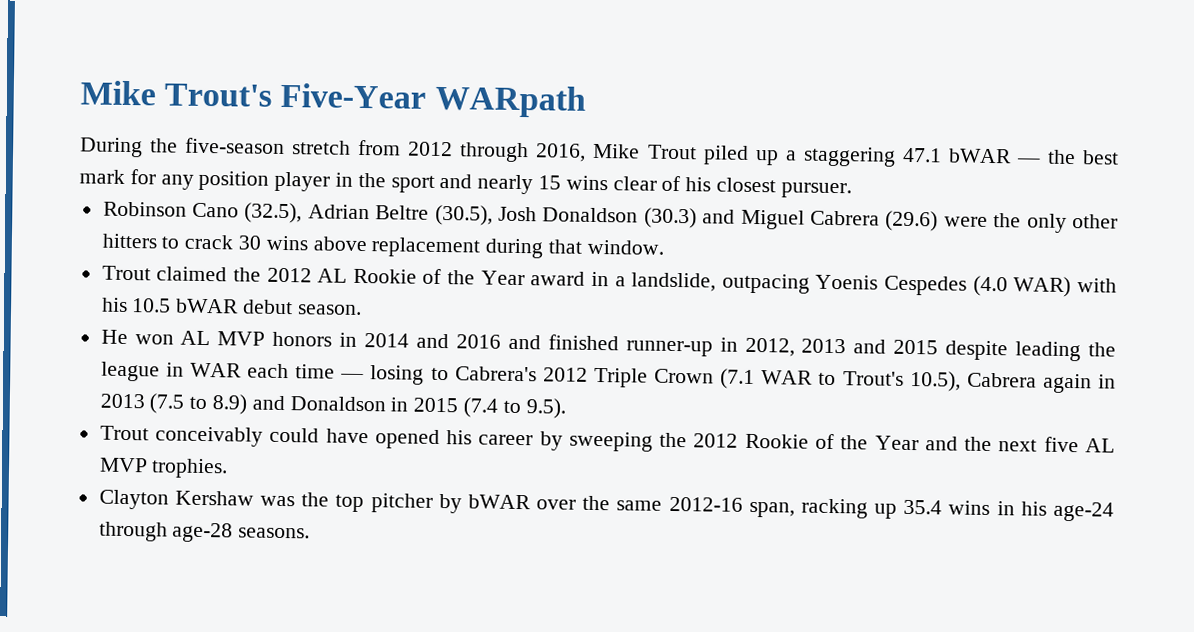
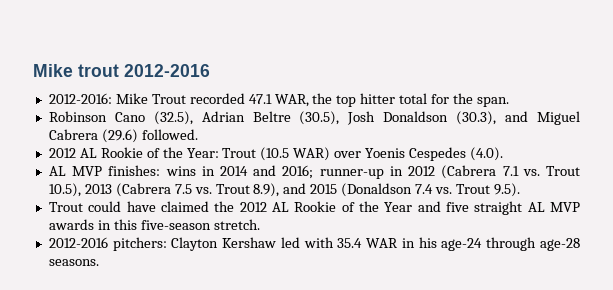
[80,80,586,118] [79,137,1119,167] [79,169,852,199] Mike Trout's Five-Year WARpath // During the five-season stretch from 2012 through 2016, Mike Trout piled up a staggering 47.1 bWAR — the best mark for any position player in the sport and nearly 15 wins clear of his closest pursuer. -> [33,64,210,77] [48,93,509,107] Mike trout 2012-2016 // 2012-2016: Mike Trout recorded 47.1 WAR, the top hitter total for the span.
[643,207,697,229] (30.3) -> [456,111,497,125] (30.3),
[943,213,1119,233] [101,233,664,259] [101,265,151,281] were the only other hitters to crack 30 wins above replacement during that window. // Trout -> [141,129,198,140] [48,147,503,161] [48,165,580,179] [48,183,520,197] [48,201,156,212] followed. // 2012 AL Rookie of the Year: Trout (10.5 WAR) over Yoenis Cespedes (4.0). // AL MVP finishes: wins in 2014 and 2016; runner-up in 2012 (Cabrera 7.1 vs. Trout 10.5), 2013 (Cabrera 7.5 vs. Trout 8.9), and 2015 (Donaldson 7.4 vs. Trout 9.5). // Trout could have
[530,271,1117,298] [101,297,362,315] [100,329,1116,362] [100,361,1117,394] [99,393,566,419] [99,425,1115,453] [98,457,229,479] [98,489,991,519] award in a landslide, outpacing Yoenis Cespedes (4.0 WAR) with his 10.5 bWAR debut season. // He won AL MVP honors in 2014 and 2016 and finished runner-up in 2012, 2013 and 2015 despite leading the league in WAR each time — losing to Cabrera's 2012 Triple Crown (7.1 WAR to Trout's 10.5), Cabrera again in 2013 (7.5 to 8.9) and Donaldson in 2015 (7.4 to 9.5). // Trout conceivably could have opened his career by sweeping the 2012 Rookie of the Year and the next five AL MVP trophies. // Clayton Kershaw was the top pitcher by bWAR over the same 2012-16 span, racking up 35.4 wins -> [417,201,580,215] [48,219,260,230] [48,237,399,251] and five straight AL MVP awards in this five-season stretch. // 2012-2016 pitchers: Clayton Kershaw led with 35.4 WAR

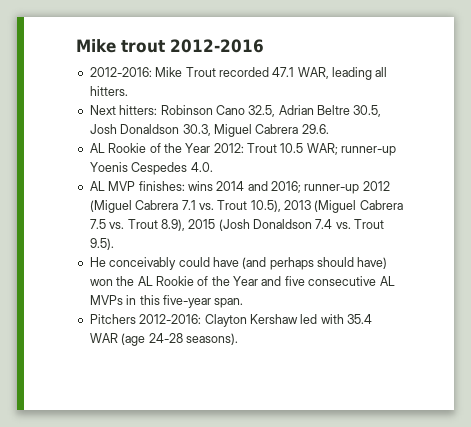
[312,93,509,107] the top hitter total for the span. // -> [332,67,388,80] [89,86,128,96] [89,105,158,115] leading all hitters. // Next hitters:
[153,111,193,125] (32.5), -> [248,105,276,117] 32.5,
[299,111,340,125] (30.5), -> [353,105,382,117] 30.5,
[456,111,580,125] [48,129,198,143] [48,147,362,161] (30.3), and Miguel Cabrera (29.6) followed. // 2012 AL Rookie of the Year: Trout (10.5 WAR) over -> [182,124,329,137] [89,143,397,156] 30.3, Miguel Cabrera 29.6. // AL Rookie of the Year 2012: Trout 10.5 WAR; runner-up
[469,147,503,161] (4.0). -> [190,162,213,172] 4.0.
[201,166,215,176] in -> (213, 186) none
[389,165,497,179] in 2012 (Cabrera -> [362,181,390,191] [89,200,179,213] 2012 (Miguel Cabrera
[115,183,171,197] (Cabrera -> [314,200,403,213] (Miguel Cabrera
[283,183,413,197] and 2015 (Donaldson -> [188,219,312,231] 2015 (Josh Donaldson
[48,201,267,212] Trout could have claimed the 2012 -> [89,257,388,270] [89,276,135,286] He conceivably could have (and perhaps should have) won the
[474,201,580,215] [48,219,260,230] [48,237,167,251] straight AL MVP awards in this five-season stretch. // 2012-2016 pitchers: -> [308,276,395,286] [89,295,244,308] [89,314,202,324] consecutive AL MVPs in this five-year span. // Pitchers 2012-2016:
[401,237,580,251] [48,259,99,266] in his age-24 through age-28 seasons. -> [121,333,238,346] (age 24-28 seasons).

